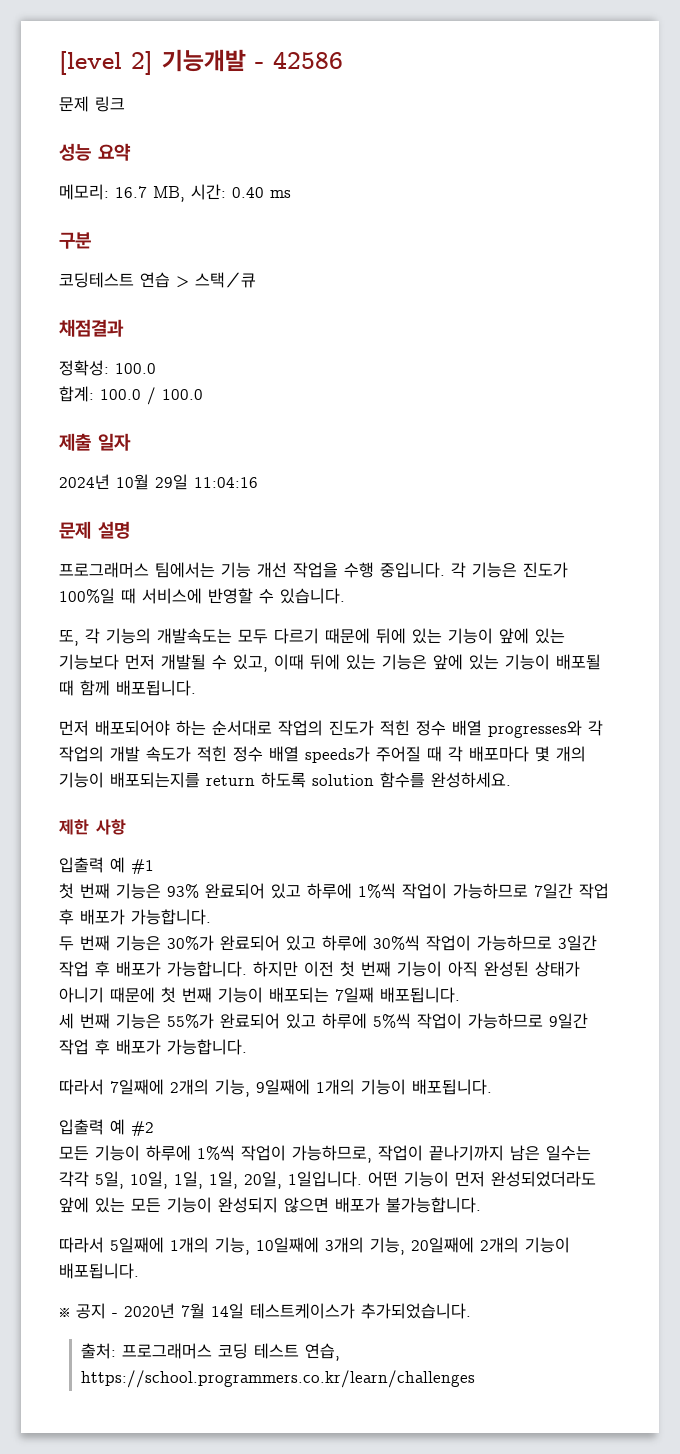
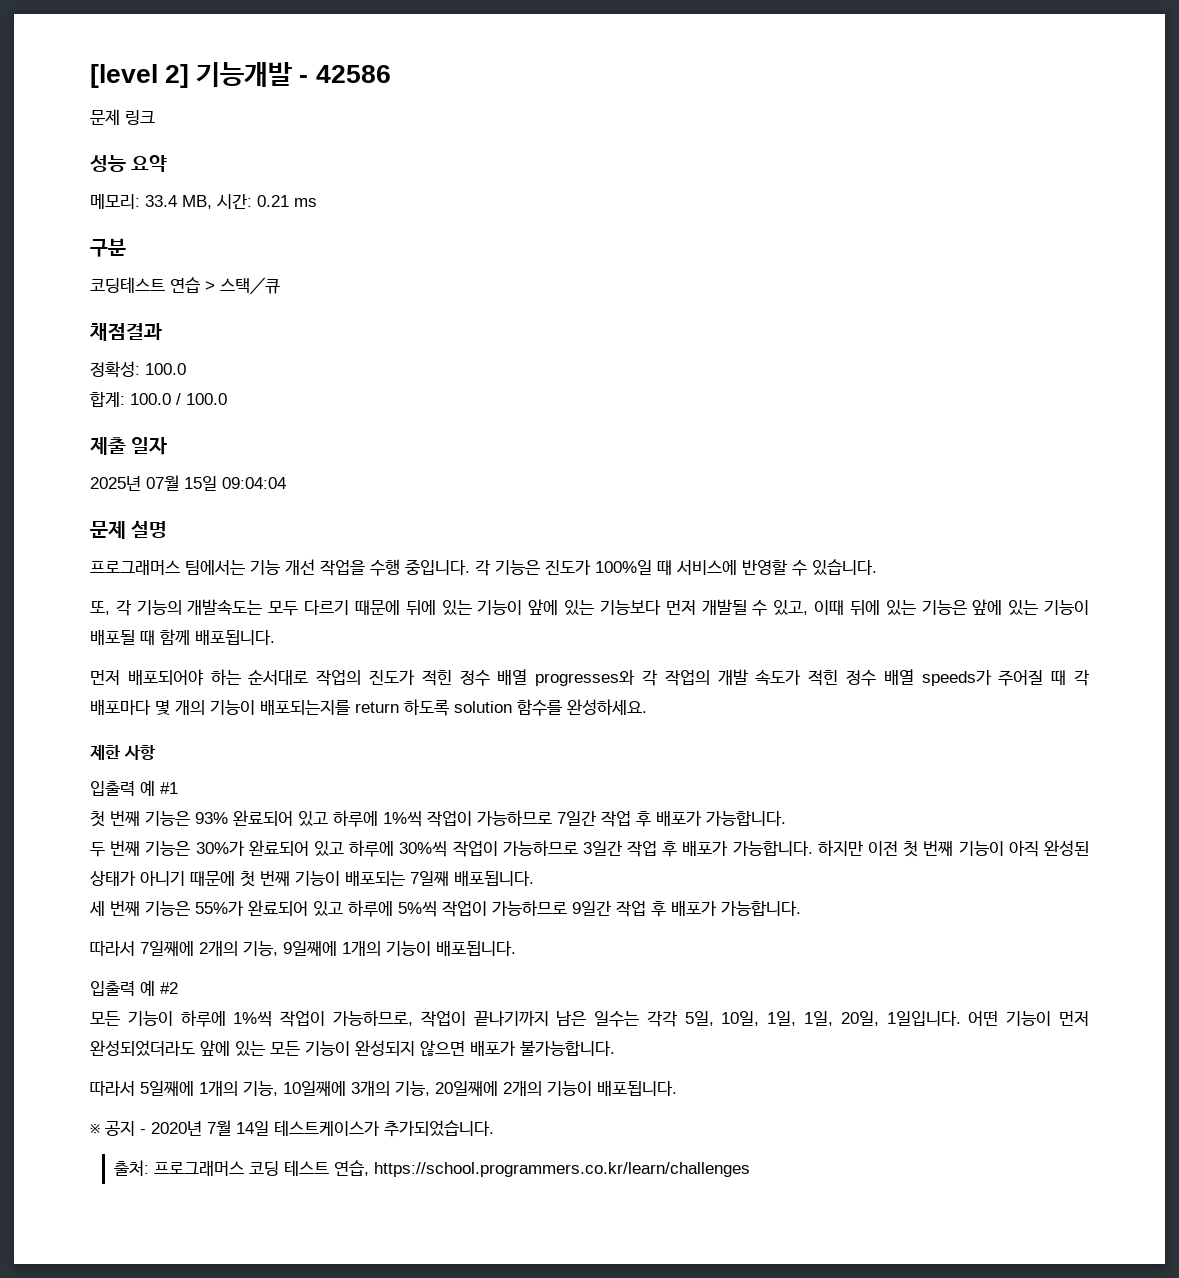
[115,186,147,198] 16.7 -> [145,195,177,207] 33.4
[232,187,264,198] 0.40 -> [257,195,289,207] 0.21
[59,474,258,490] 2024년 10월 29일 11:04:16 -> [90,475,286,491] 2025년 07월 15일 09:04:04

